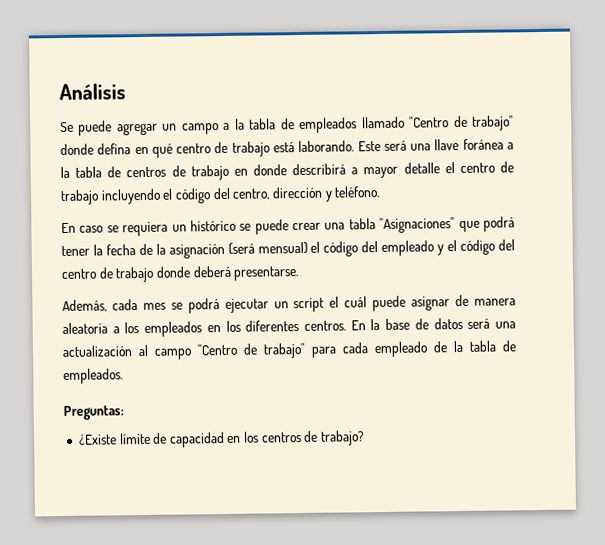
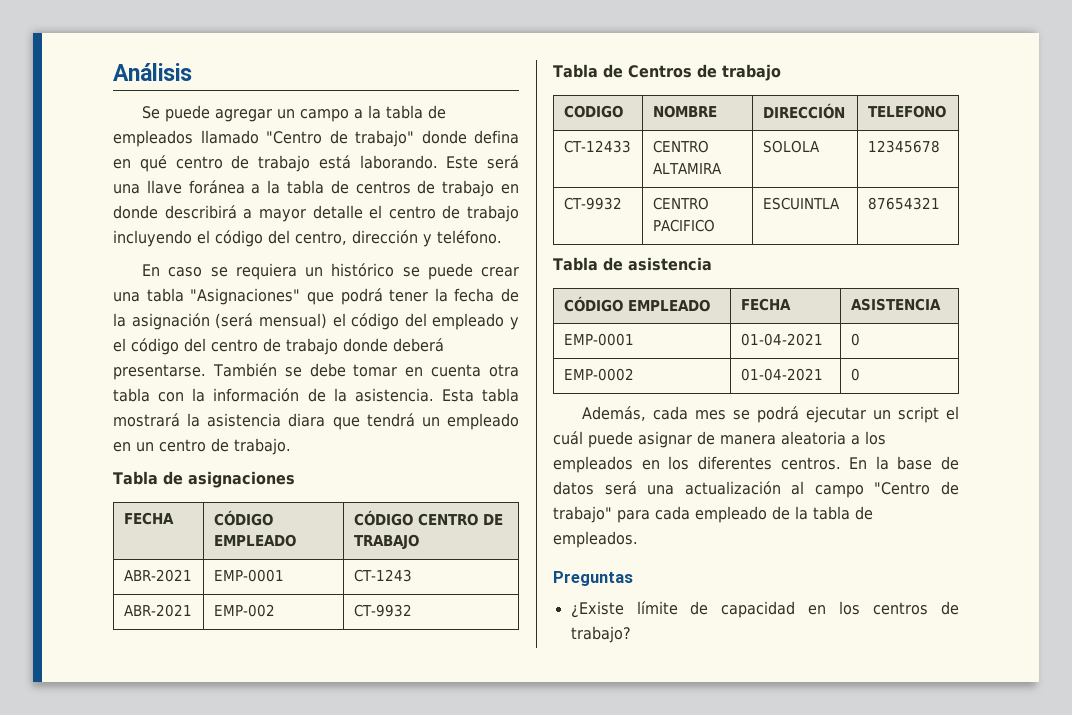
(300, 273) none -> [212,363,519,377] [113,388,519,402] [113,413,519,430] [113,438,291,455] [113,471,295,488] [123,512,174,525] [213,510,273,526] [213,534,296,547] [353,510,503,526] [353,534,419,549] [123,569,192,582] [213,569,284,582] [353,569,412,582] [123,604,192,617] [213,604,275,617] [353,604,412,617] [553,64,781,81] [563,105,623,118] [652,105,717,118] [762,103,845,119] [867,105,946,118] [563,140,631,153] [652,140,709,153] [652,163,722,174] [762,140,820,153] [867,140,940,153] [563,197,622,210] [652,197,709,210] [652,219,715,232] [762,197,840,210] [867,197,940,210] [553,257,712,271] [563,296,710,312] [740,298,791,311] [850,298,941,311] [563,333,634,346] [740,333,823,346] [850,333,860,346] [563,368,634,381] [740,368,823,381] [850,368,860,381] También se debe tomar en cuenta otra tabla con la información de la asistencia. Esta tabla mostrará la asistencia diara que tendrá un empleado en un centro de trabajo. // Tabla de asignaciones // FECHA | CÓDIGO EMPLEADO | CÓDIGO CENTRO DE TRABAJO // ABR-2021 | EMP-0001 | CT-1243 // ABR-2021 | EMP-002 | CT-9932 // Tabla de Centros de trabajo // CODIGO | NOMBRE | DIRECCIÓN | TELEFONO // CT-12433 | CENTRO ALTAMIRA | SOLOLA | 12345678 // CT-9932 | CENTRO PACIFICO | ESCUINTLA | 87654321 // Tabla de asistencia // CÓDIGO EMPLEADO | FECHA | ASISTENCIA // EMP-0001 | 01-04-2021 | 0 // EMP-0002 | 01-04-2021 | 0
[63,405,124,421] Preguntas: -> [553,571,633,586] Preguntas

